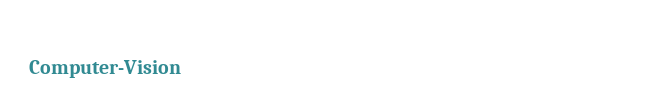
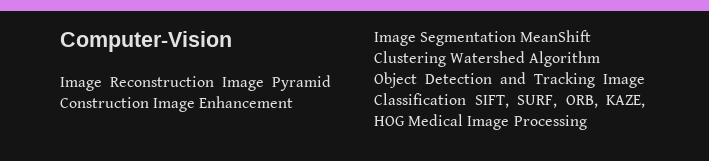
(181, 69) none -> [60,75,331,91] [60,96,294,112] [374,30,592,46] [374,51,601,67] [374,72,645,88] [374,93,645,108] [374,114,587,130] // Image Reconstruction Image Pyramid Construction Image Enhancement Image Segmentation MeanShift Clustering Watershed Algorithm Object Detection and Tracking Image Classification SIFT, SURF, ORB, KAZE, HOG Medical Image Processing

